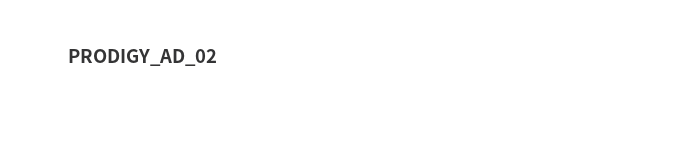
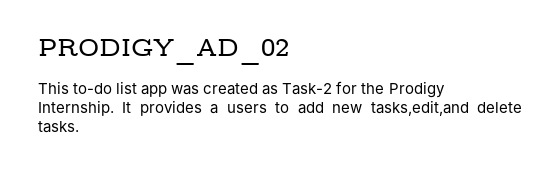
(217, 57) none -> [38,81,445,98] [38,100,522,116] [38,121,79,133] // This to-do list app was created as Task-2 for the Prodigy Internship. It provides a users to add new tasks,edit,and delete tasks.

